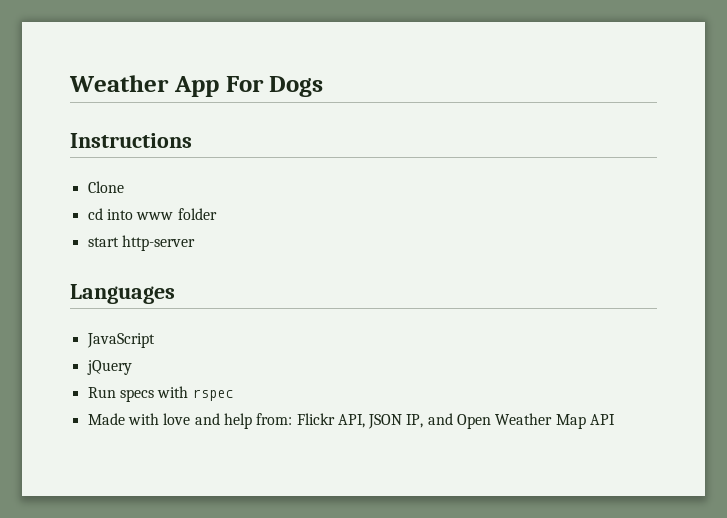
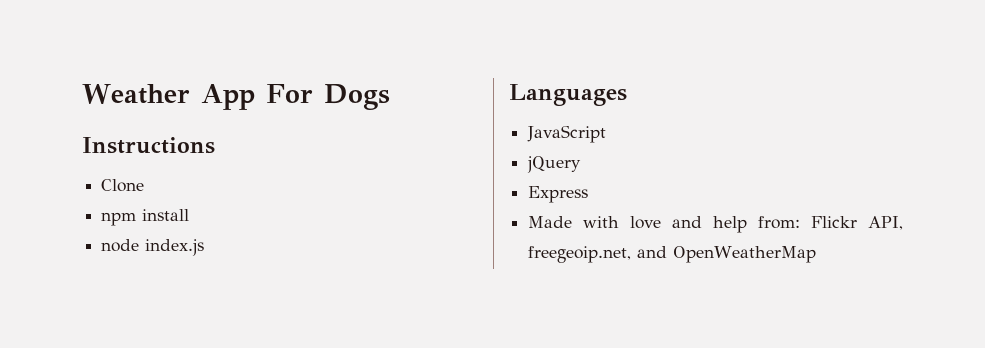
[87,208,217,220] [87,235,195,251] cd into www folder // start http-server -> [101,209,190,226] [101,239,205,256] npm install // node index.js
[87,386,233,402] Run specs with rspec -> [528,186,589,203] Express
[368,413,616,429] JSON IP, and Open Weather Map API -> [528,246,817,263] freegeoip.net, and OpenWeatherMap

